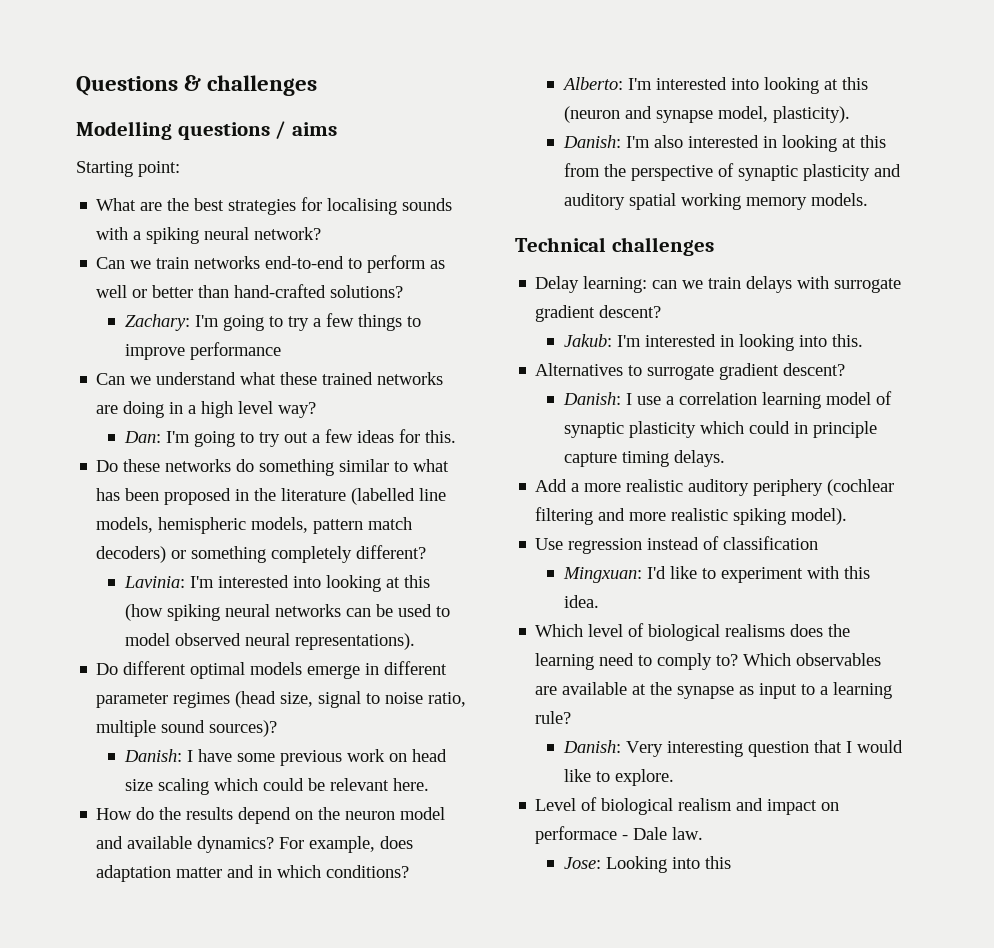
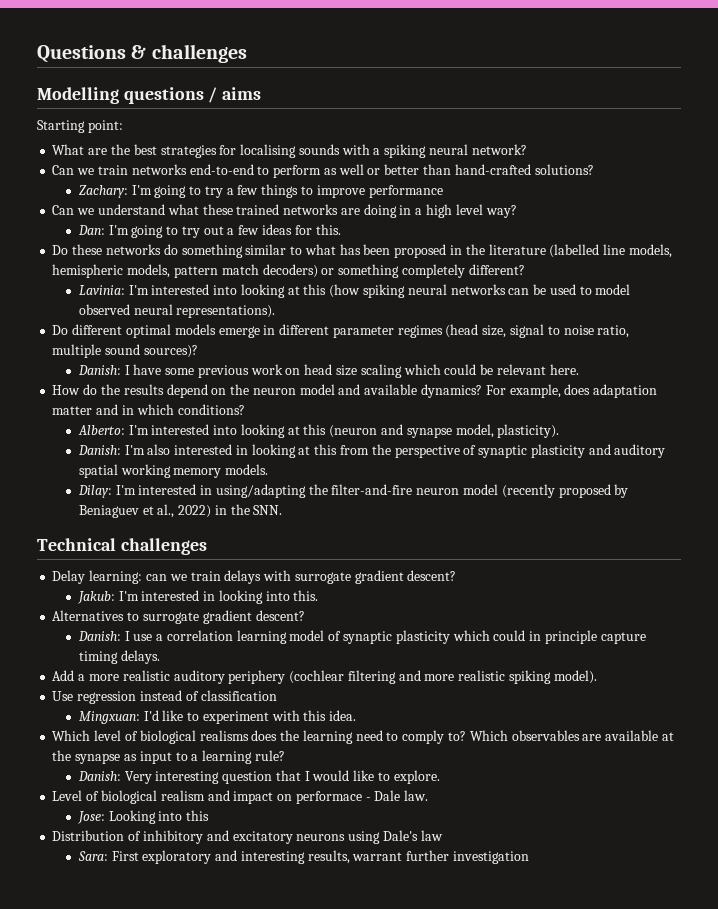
(868, 199) none -> [77,484,629,498] [78,504,283,518] // Dilay: I'm interested in using/adapting the filter-and-fire neuron model (recently proposed by Beniaguev et al., 2022) in the SNN.
(731, 862) none -> [52,830,443,844] [77,850,530,864] // Distribution of inhibitory and excitatory neurons using Dale's law // Sara: First exploratory and interesting results, warrant further investigation

